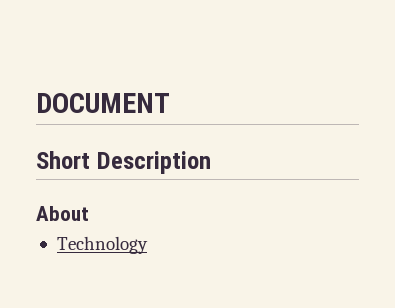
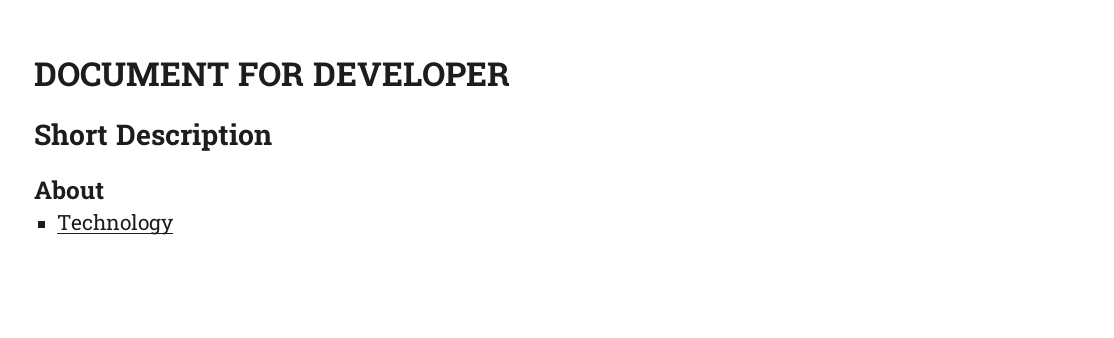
(170, 103) none -> [237,62,510,87] FOR DEVELOPER

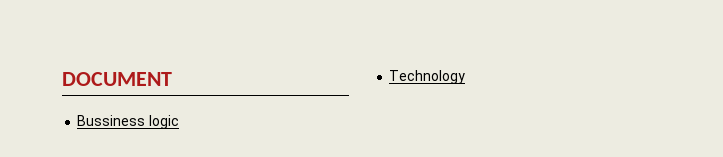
[237,62,510,87] [34,123,272,151] [34,180,104,200] FOR DEVELOPER // Short Description // About -> [77,115,180,129] // Bussiness logic

